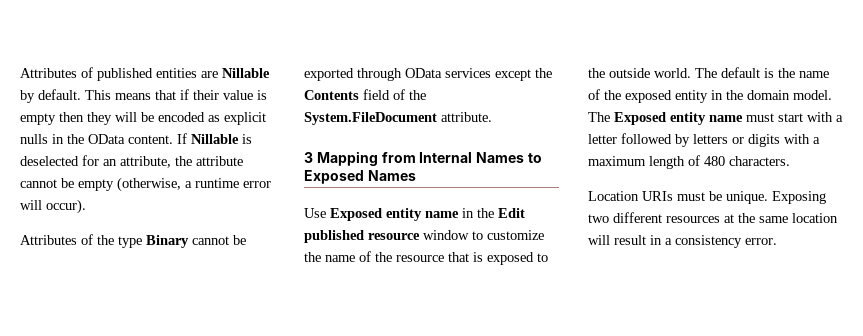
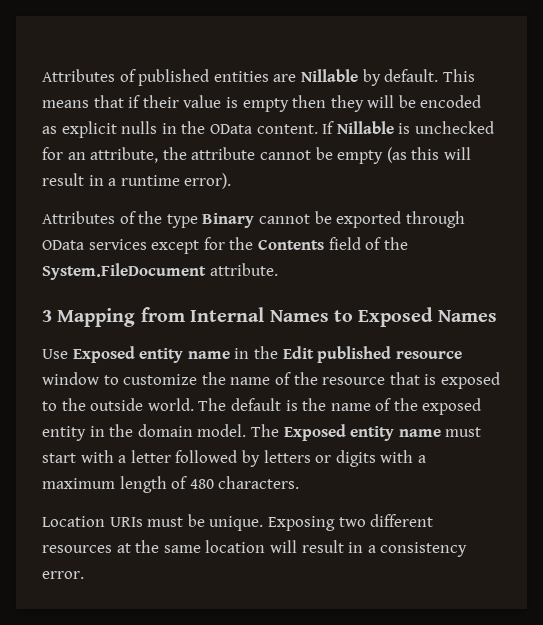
[20,156,79,166] deselected -> [414,121,494,134] unchecked
[117,177,271,192] [20,199,86,214] (otherwise, a runtime error will occur). -> [386,147,471,163] [42,173,232,189] (as this will result in a runtime error).
(531, 75) none -> [203,237,225,250] for

